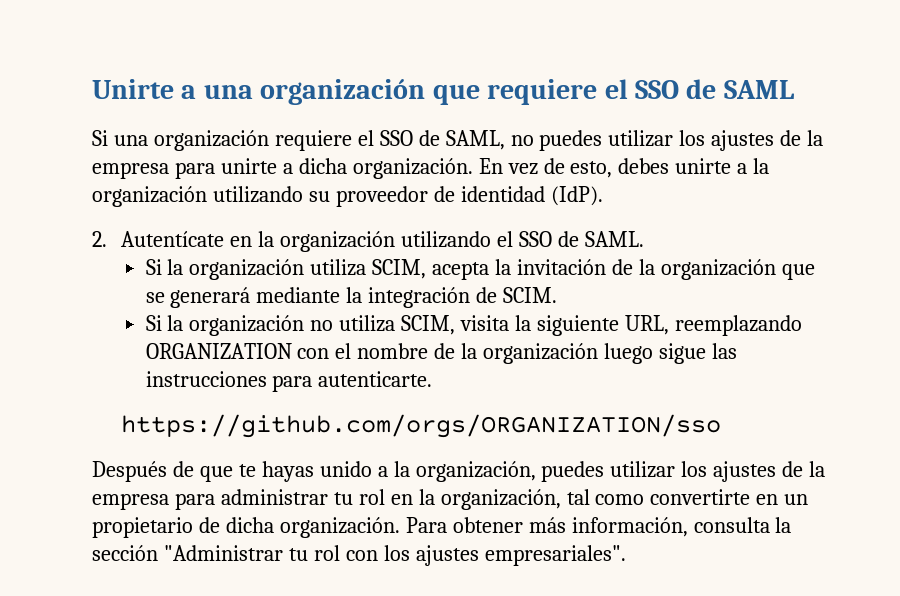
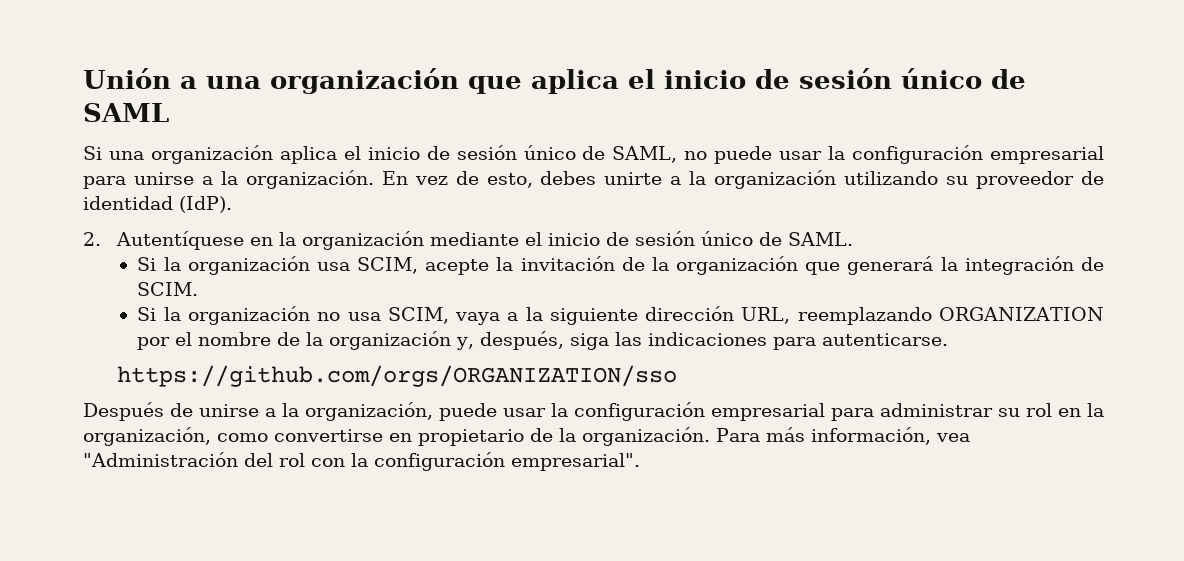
[92,79,174,99] Unirte -> [83,68,171,89] Unión
[487,79,679,105] requiere el SSO -> [531,68,982,94] aplica el inicio de sesión único
[274,130,824,151] [92,158,347,179] requiere el SSO de SAML, no puedes utilizar los ajustes de la empresa para unirte a dicha -> [279,145,1104,164] [83,171,238,189] aplica el inicio de sesión único de SAML, no puede usar la configuración empresarial para unirse a la
[121,231,225,247] Autentícate -> [115,231,244,250] Autentíquese
[401,231,552,248] utilizando el SSO -> [429,231,753,246] mediante el inicio de sesión único
[310,259,490,280] utiliza SCIM, acepta -> [316,257,490,275] usa SCIM, acepte
[145,287,341,308] se generará mediante -> [847,256,934,275] generará
[339,315,510,335] utiliza SCIM, visita -> [347,307,519,325] usa SCIM, vaya a
(620, 325) none -> [645,306,735,321] dirección
[297,348,330,359] con -> [137,337,171,350] por
[604,343,737,364] [145,371,433,392] [121,414,722,438] [92,461,826,482] [92,493,169,510] luego sigue las instrucciones para autenticarte. // https://github.com/orgs/ORGANIZATION/sso // Después de que te hayas unido a la organización, puedes utilizar los ajustes de la empresa -> [456,331,949,350] [116,365,677,387] [83,402,825,421] y, después, siga las indicaciones para autenticarse. // https://github.com/orgs/ORGANIZATION/sso // Después de unirse a la organización, puede usar la configuración empresarial
[333,492,353,505] tu -> [998,408,1020,417] su
[566,489,809,505] tal como convertirte en un -> [217,429,412,442] como convertirse en
[225,517,274,533] dicha -> [559,428,576,442] la
[452,517,523,533] obtener -> (760, 435) none
[693,517,792,533] [92,545,626,566] consulta la sección "Administrar tu rol con los ajustes empresariales". -> [935,433,970,442] [83,452,640,471] vea "Administración del rol con la configuración empresarial".

